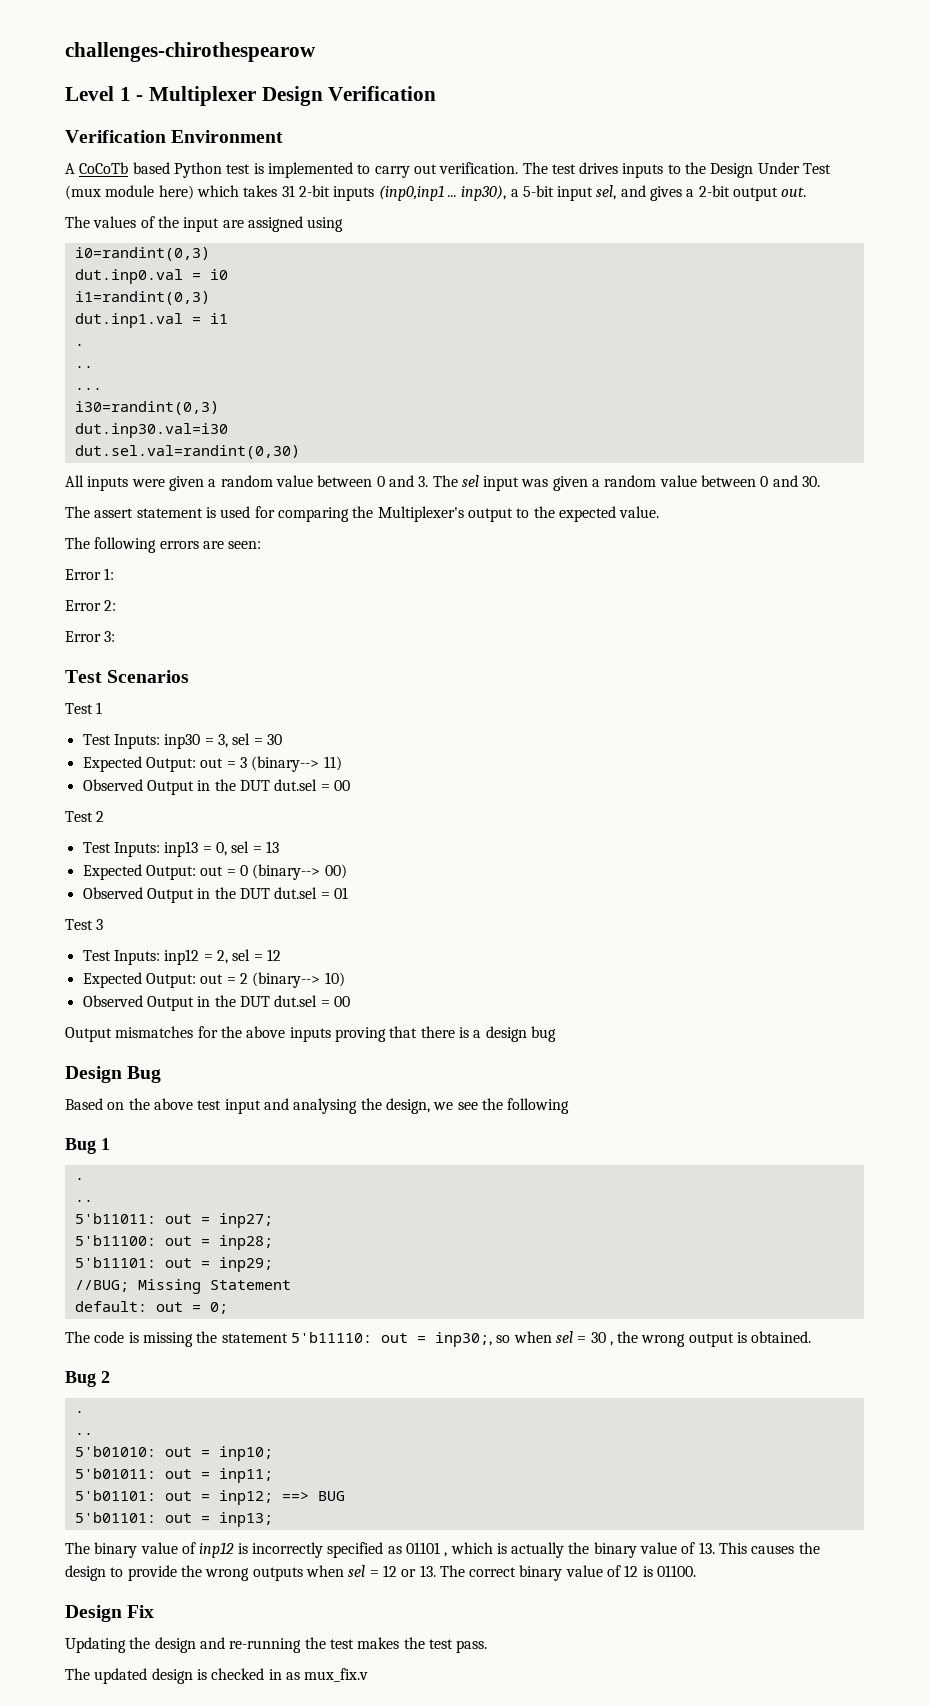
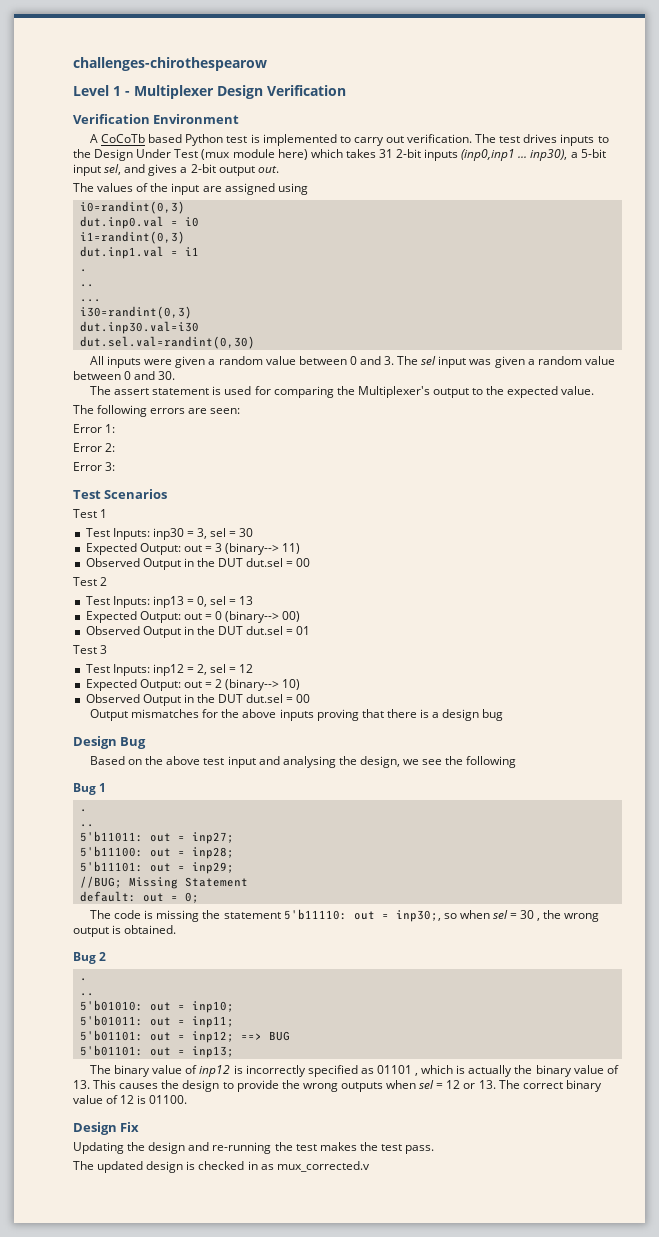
[304,1668,369,1682] mux_fix.v -> [276,1161,370,1172] mux_corrected.v

